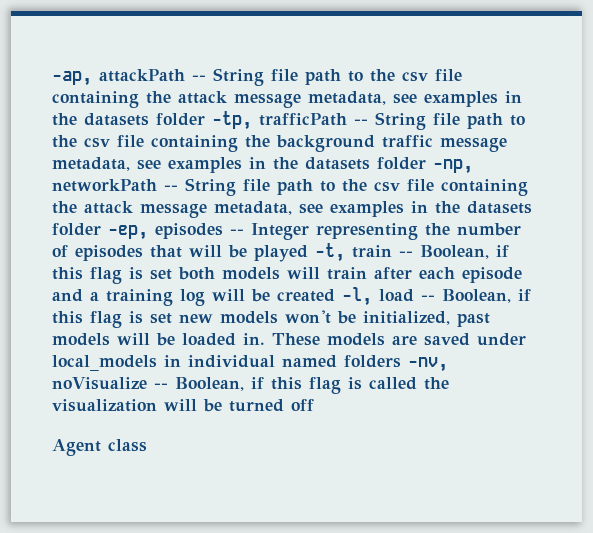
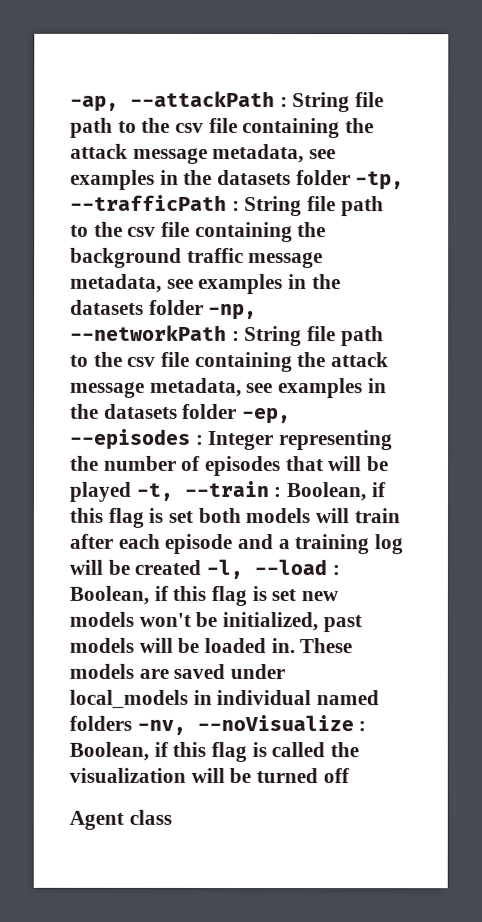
[99,69,206,82] attackPath -- -> [130,90,288,108] --attackPath :
[259,113,368,126] trafficPath -- -> [70,194,240,211] --trafficPath :
[52,179,178,192] networkPath -- -> [70,324,240,341] --networkPath :
[155,223,244,239] episodes -- -> [70,428,204,450] --episodes :
[352,245,413,258] train -- -> [183,480,282,498] --train :
[379,289,435,302] load -- -> [254,559,340,576] --load :
[52,377,168,390] noVisualize -- -> [196,714,367,732] --noVisualize :

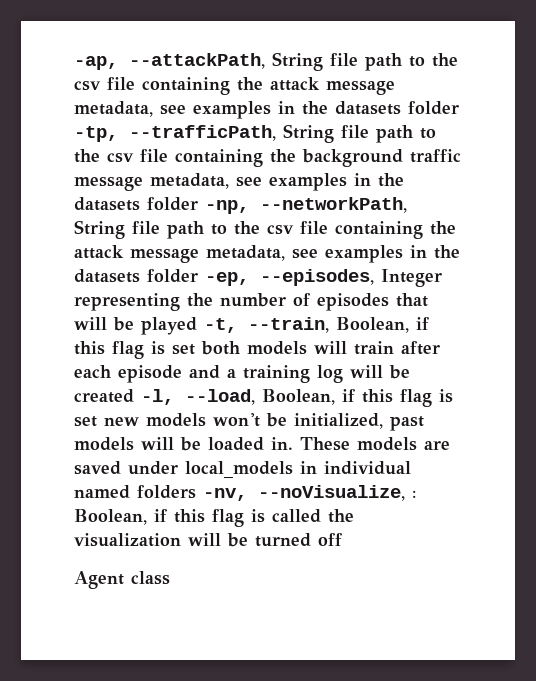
[130,90,288,108] --attackPath : -> [129,53,265,69] --attackPath,
[70,194,240,211] --trafficPath : -> [129,125,276,141] --trafficPath,
[70,324,240,341] --networkPath : -> [260,197,407,213] --networkPath,
[70,428,204,450] --episodes : -> [260,269,374,286] --episodes,
[183,480,282,498] --train : -> [248,317,329,333] --train,
[254,559,340,576] --load : -> [185,389,255,405] --load,
[196,714,354,732] --noVisualize -> [258,485,405,501] --noVisualize,

